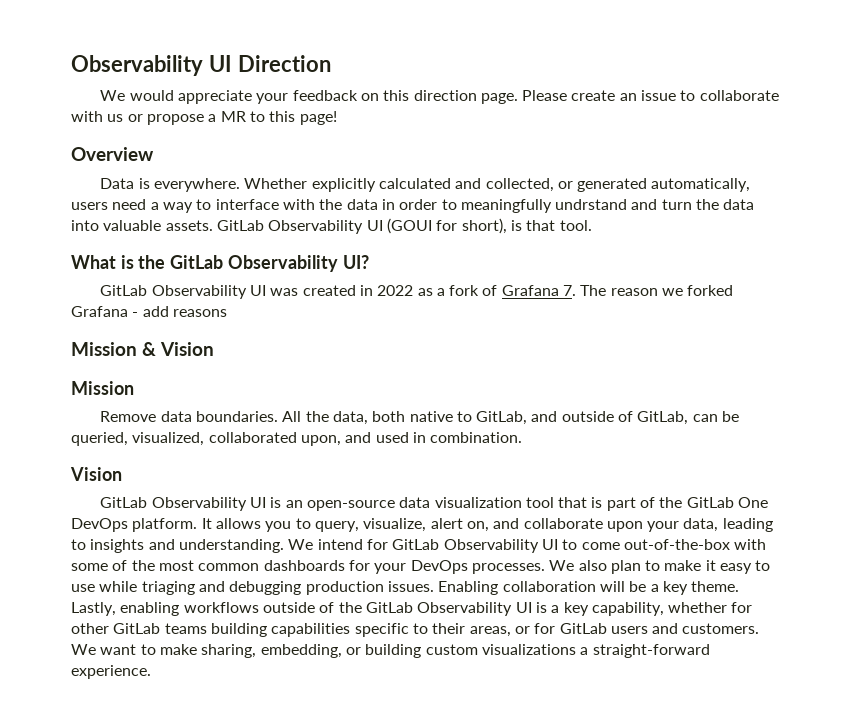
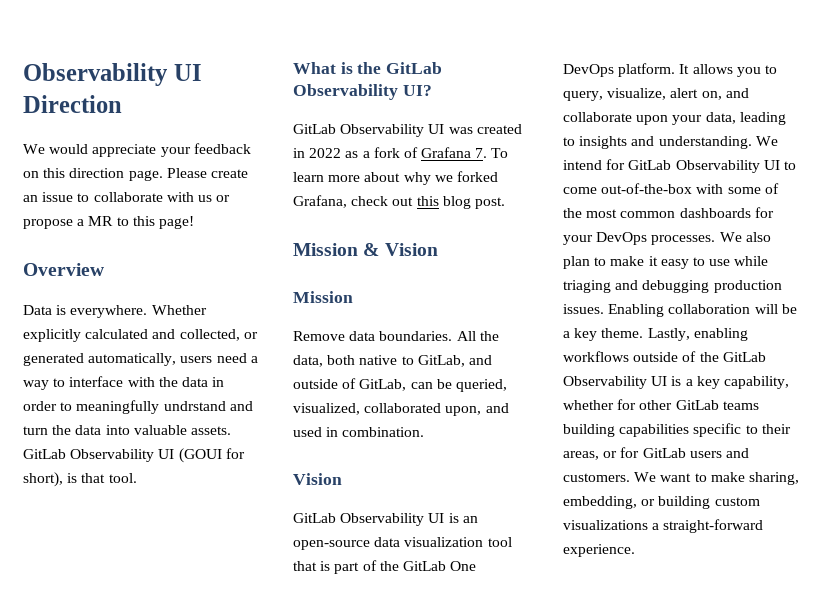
[580,285,734,296] [71,306,227,317] The reason we forked Grafana - add reasons -> [491,148,509,158] [293,171,498,185] [293,195,505,209] To learn more about why we forked Grafana, check out this blog post.

